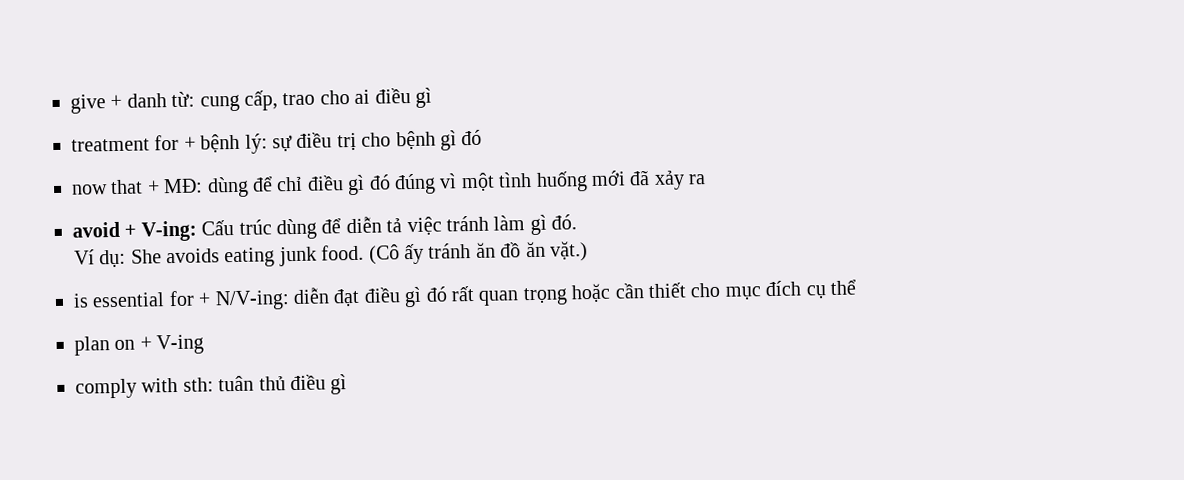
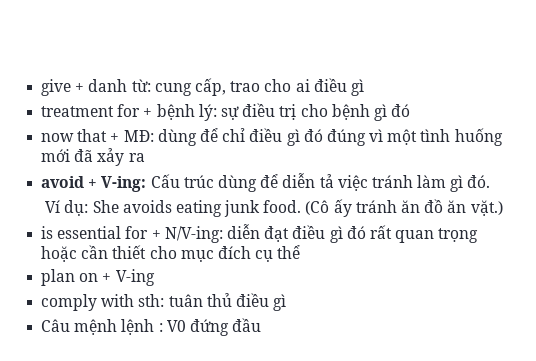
(348, 384) none -> [41,318,262,336] // Câu mệnh lệnh : V0 đứng đầu

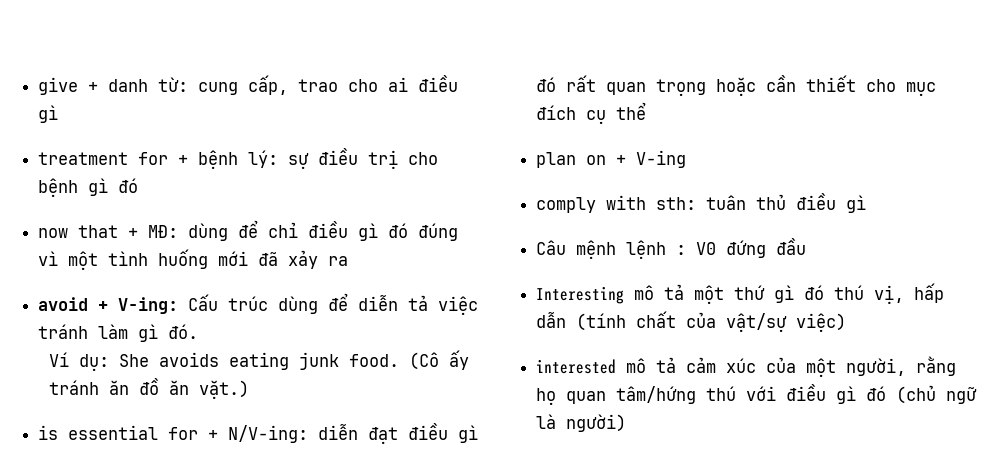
(262, 325) none -> [536,283,945,304] [536,311,847,332] [536,356,957,377] [536,384,978,405] [536,414,627,432] // Interesting mô tả một thứ gì đó thú vị, hấp dẫn (tính chất của vật/sự việc) // interested mô tả cảm xúc của một người, rằng họ quan tâm/hứng thú với điều gì đó (chủ ngữ là người)

